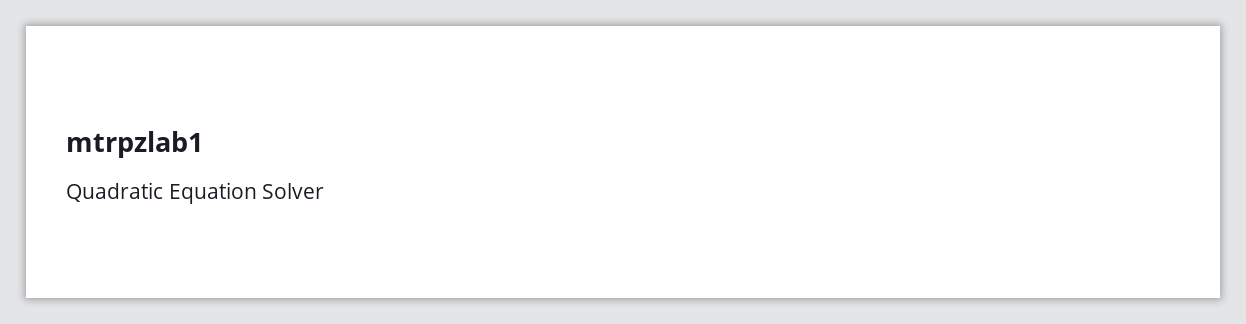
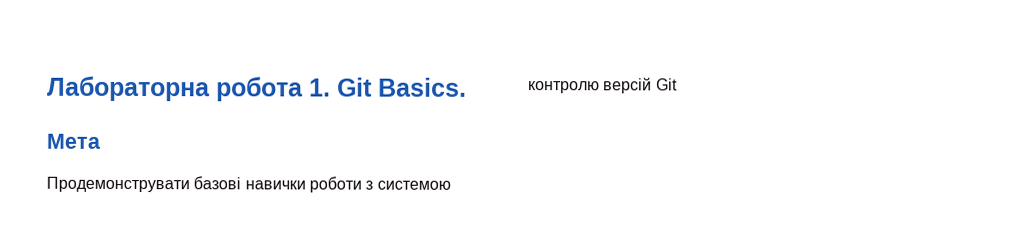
[66,131,203,158] [66,182,325,204] mtrpzlab1 // Quadratic Equation Solver -> [47,75,467,102] [46,133,101,149] [46,176,451,193] [528,77,678,94] Лабораторна робота 1. Git Basics. // Мета // Продемонструвати базові навички роботи з системою контролю версій Git

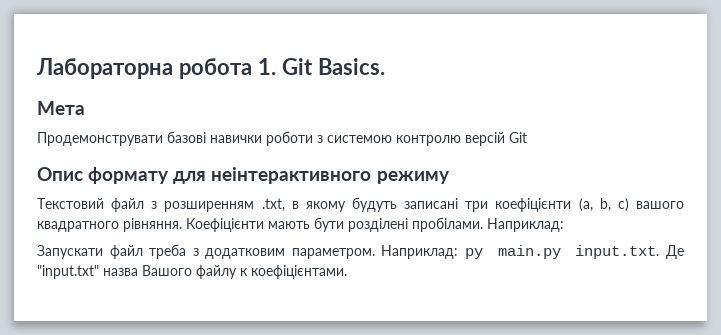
(678, 84) none -> [37,167,450,184] [37,197,684,212] [37,217,564,232] [37,244,684,259] [37,265,347,279] // Опис формату для неінтерактивного режиму // Текстовий файл з розширенням .txt, в якому будуть записані три коефіцієнти (a, b, c) вашого квадратного рівняння. Коефіцієнти мають бути розділені пробілами. Наприклад: // Запускати файл треба з додатковим параметром. Наприклад: py main.py input.txt. Де "input.txt" назва Вашого файлу к коефіцієнтами.

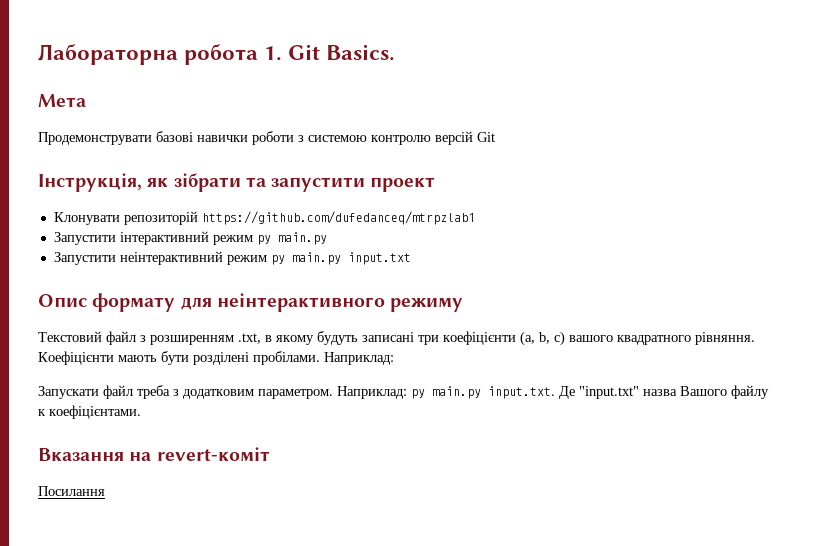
(527, 137) none -> [38,173,436,192] [53,211,475,225] [53,231,327,245] [53,251,411,265] // Інструкція, як зібрати та запустити проект // Клонувати репозиторій https://github.com/dufedanceq/mtrpzlab1 // Запустити інтерактивний режим py main.py // Запустити неінтерактивний режим py main.py input.txt
(347, 272) none -> [38,447,270,462] [38,486,105,496] // Вказання на revert-коміт // Посилання

